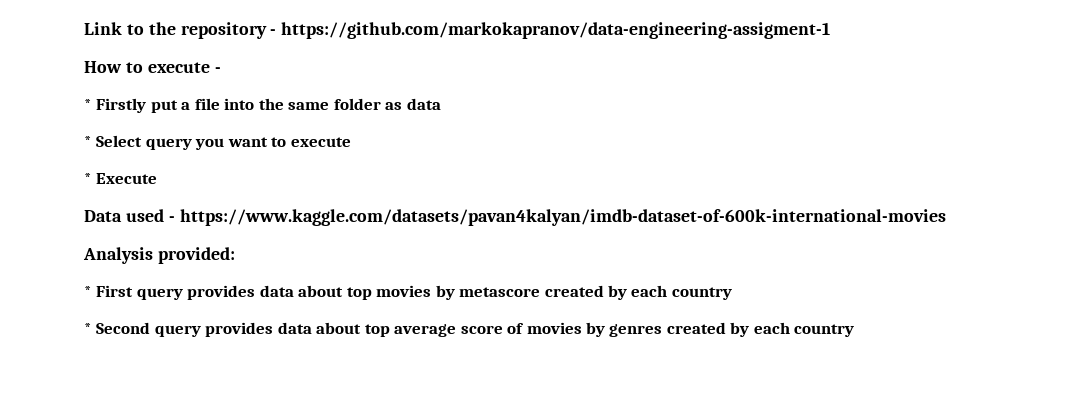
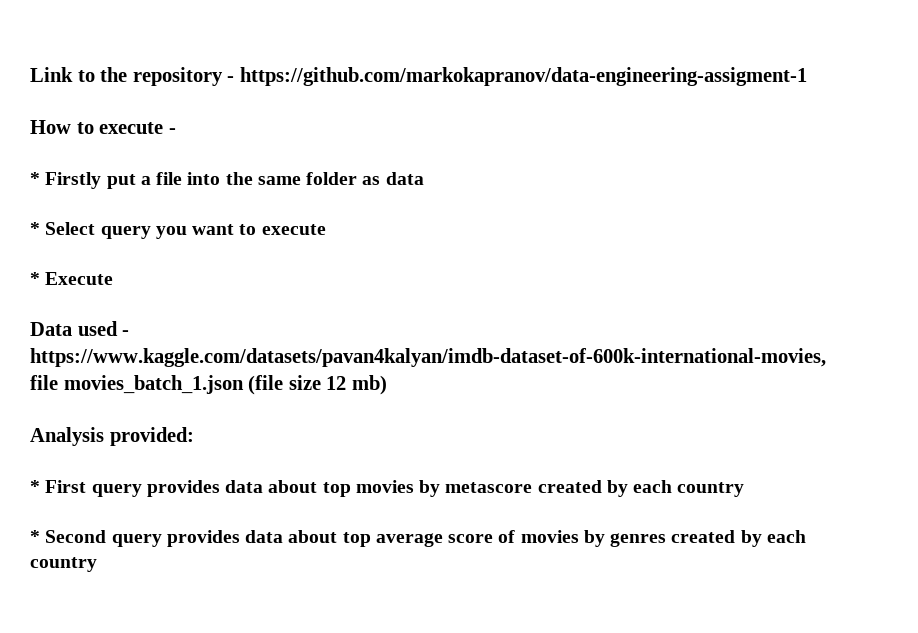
[179,209,946,226] https://www.kaggle.com/datasets/pavan4kalyan/imdb-dataset-of-600k-international-movies -> [30,348,826,367] [30,375,387,395] https://www.kaggle.com/datasets/pavan4kalyan/imdb-dataset-of-600k-international-movies, file movies_batch_1.json (file size 12 mb)

